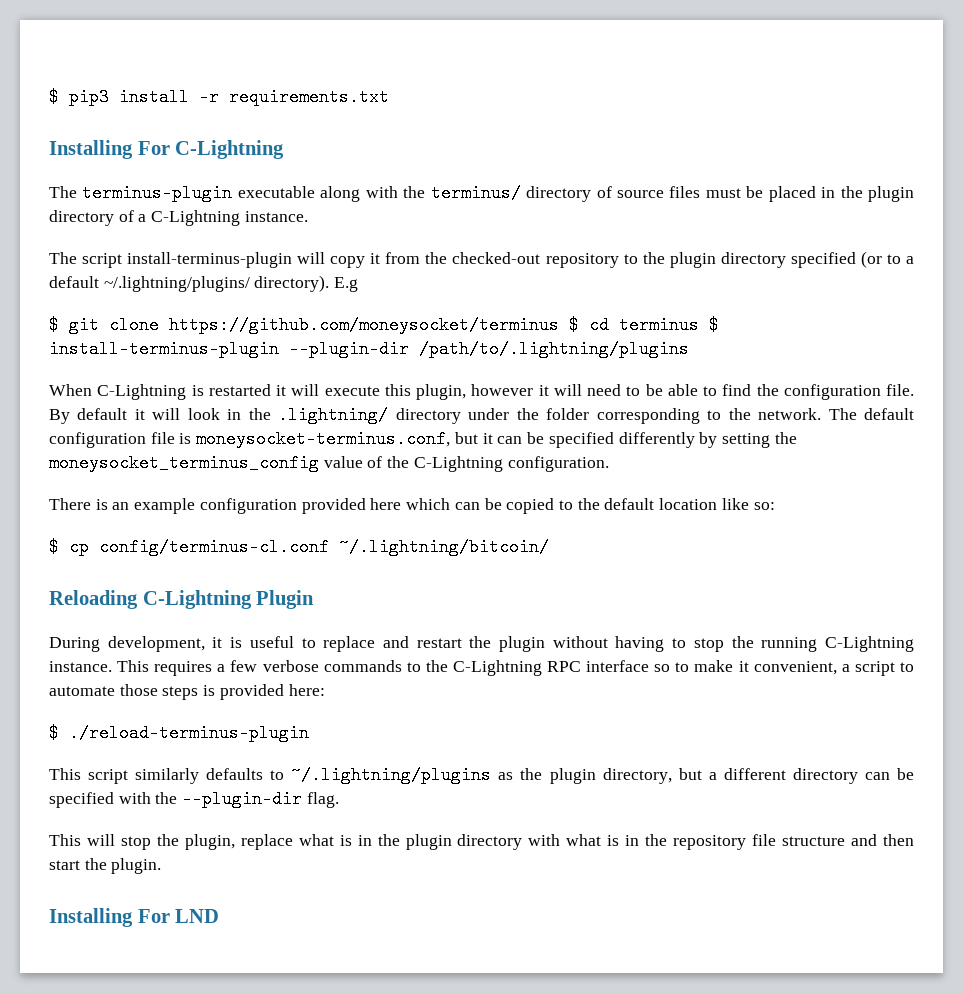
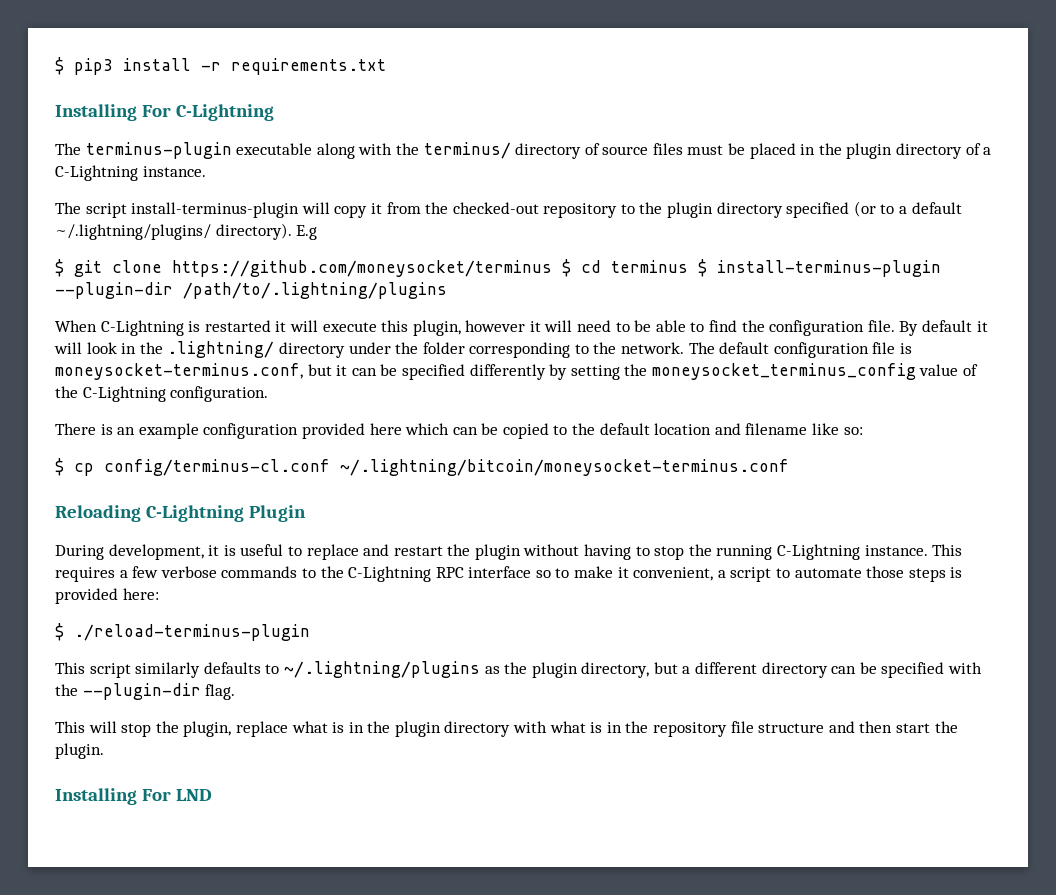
(718, 504) none -> [714,423,808,435] and filename
[339,538,549,556] ~/.lightning/bitcoin/ -> [340,459,789,476] ~/.lightning/bitcoin/moneysocket-terminus.conf

